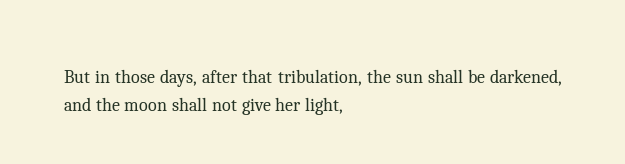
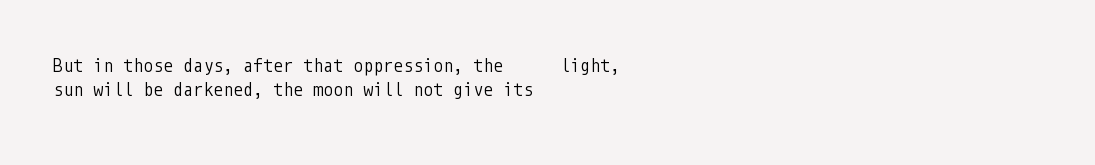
[277,69,362,86] tribulation, -> [353,58,463,76] oppression,
[427,69,463,83] shall -> [93,82,133,96] will
[64,97,91,111] and -> (263, 90) none
[172,97,208,111] shall -> [363,82,403,96] will
[275,97,302,111] her -> [503,82,533,96] its

